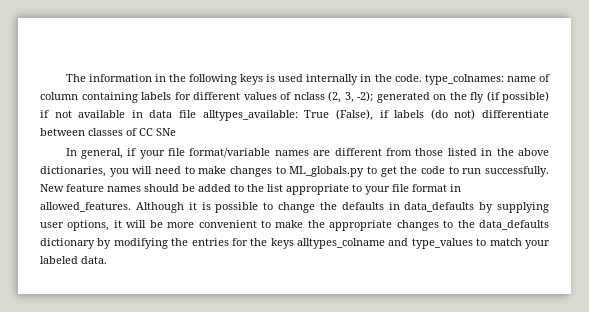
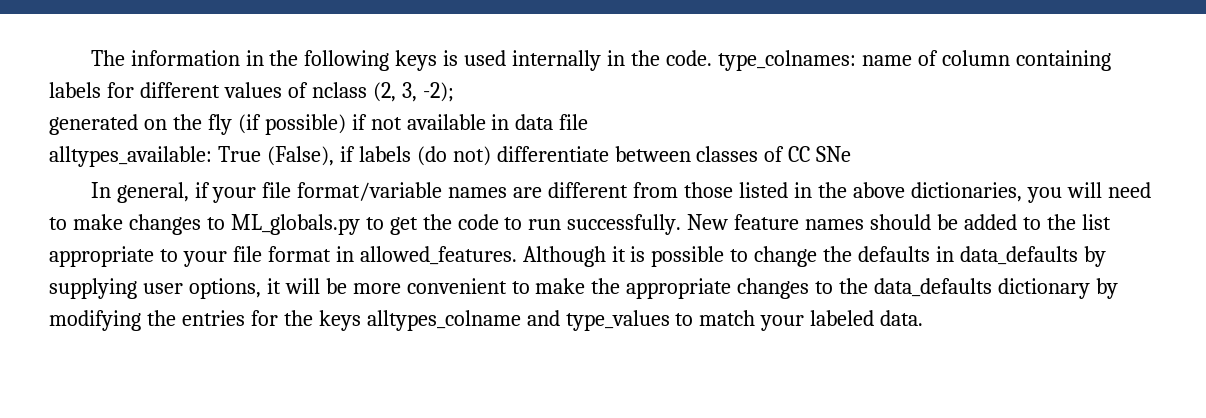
(373, 96) none -> (454, 92) //
(197, 114) none -> (589, 122) //

